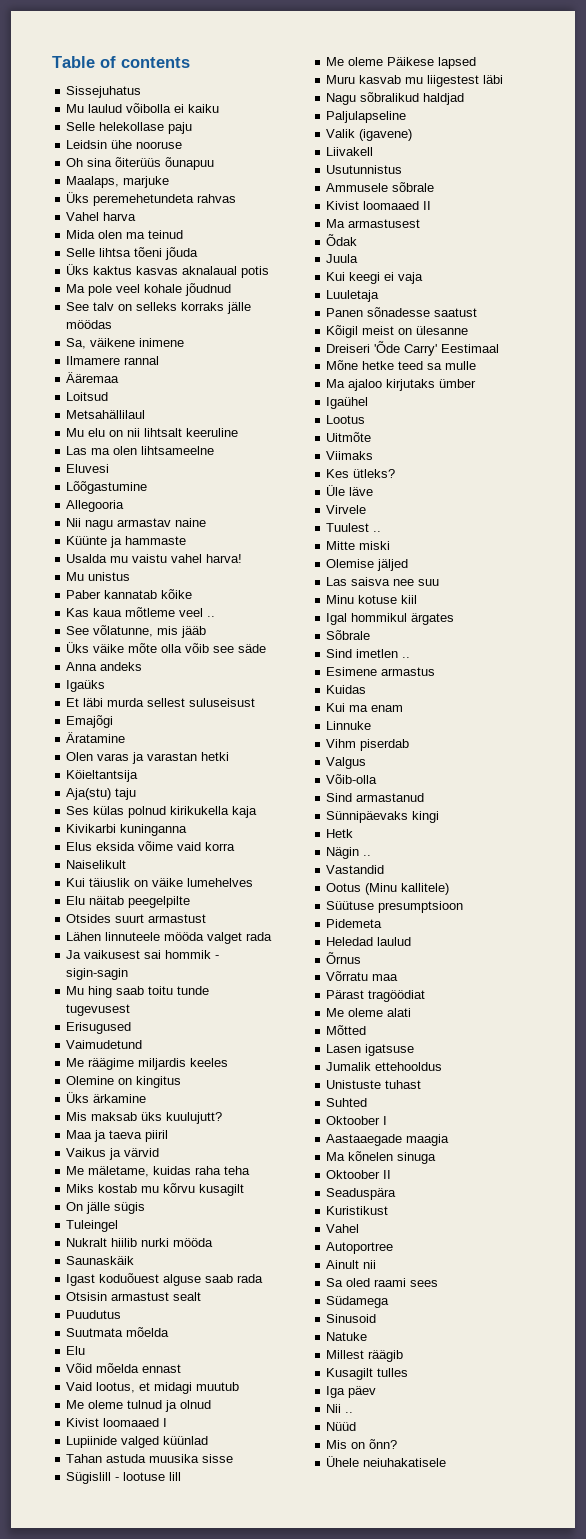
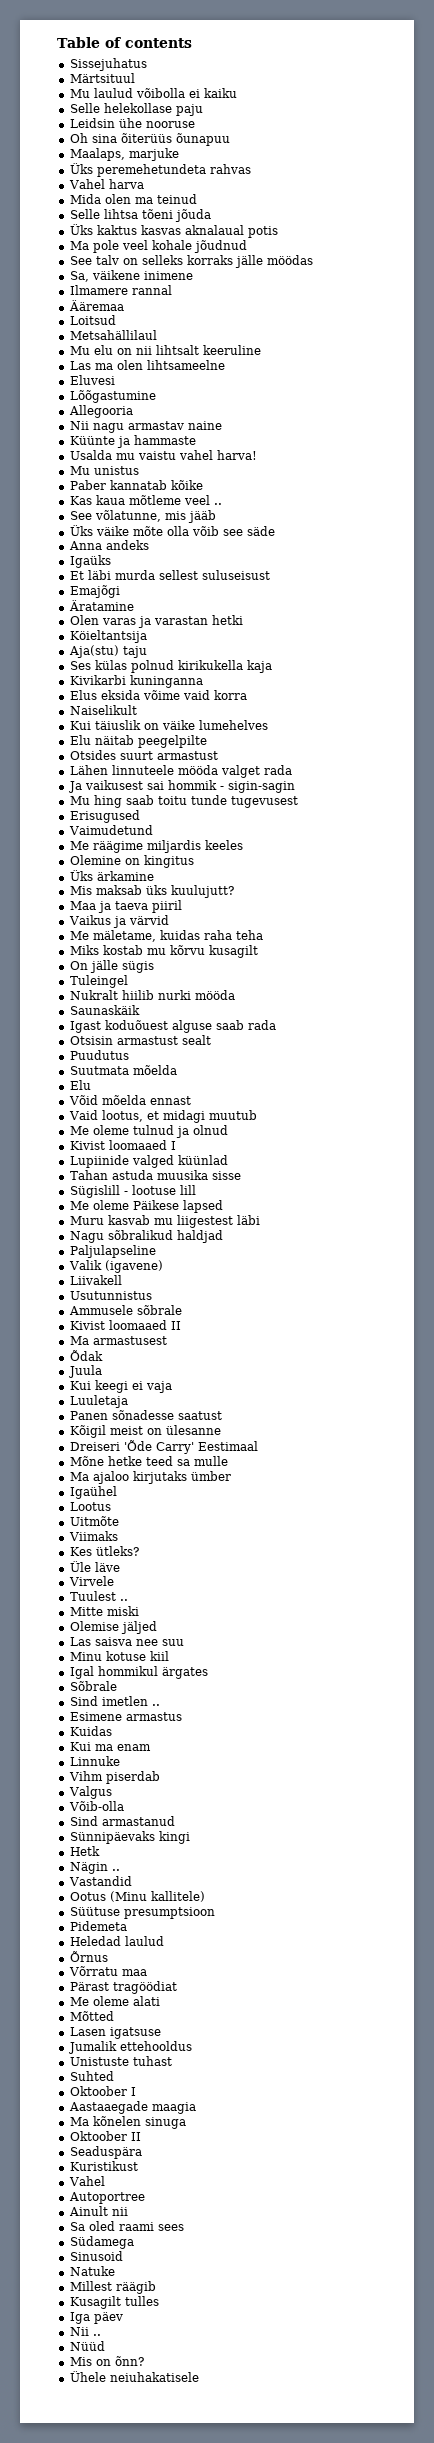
(142, 92) none -> [69,73,135,83] // Märtsituul

